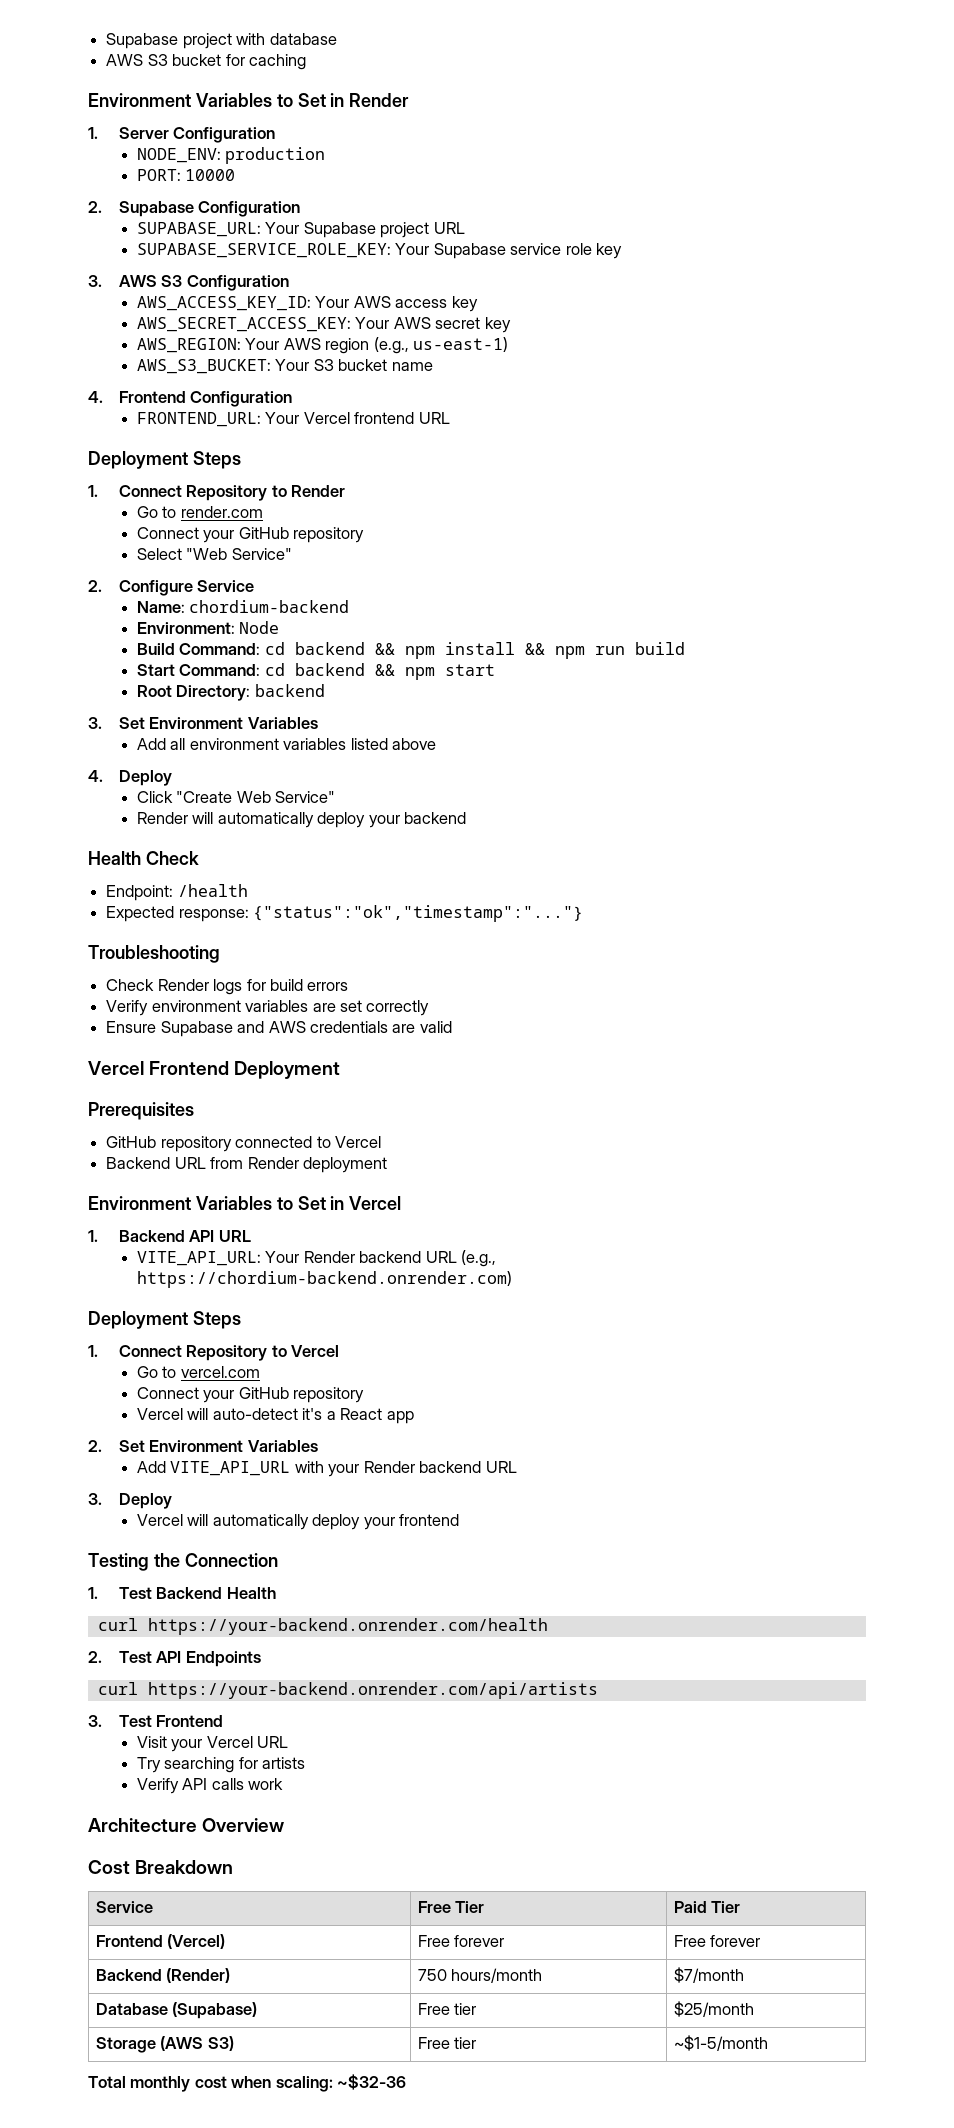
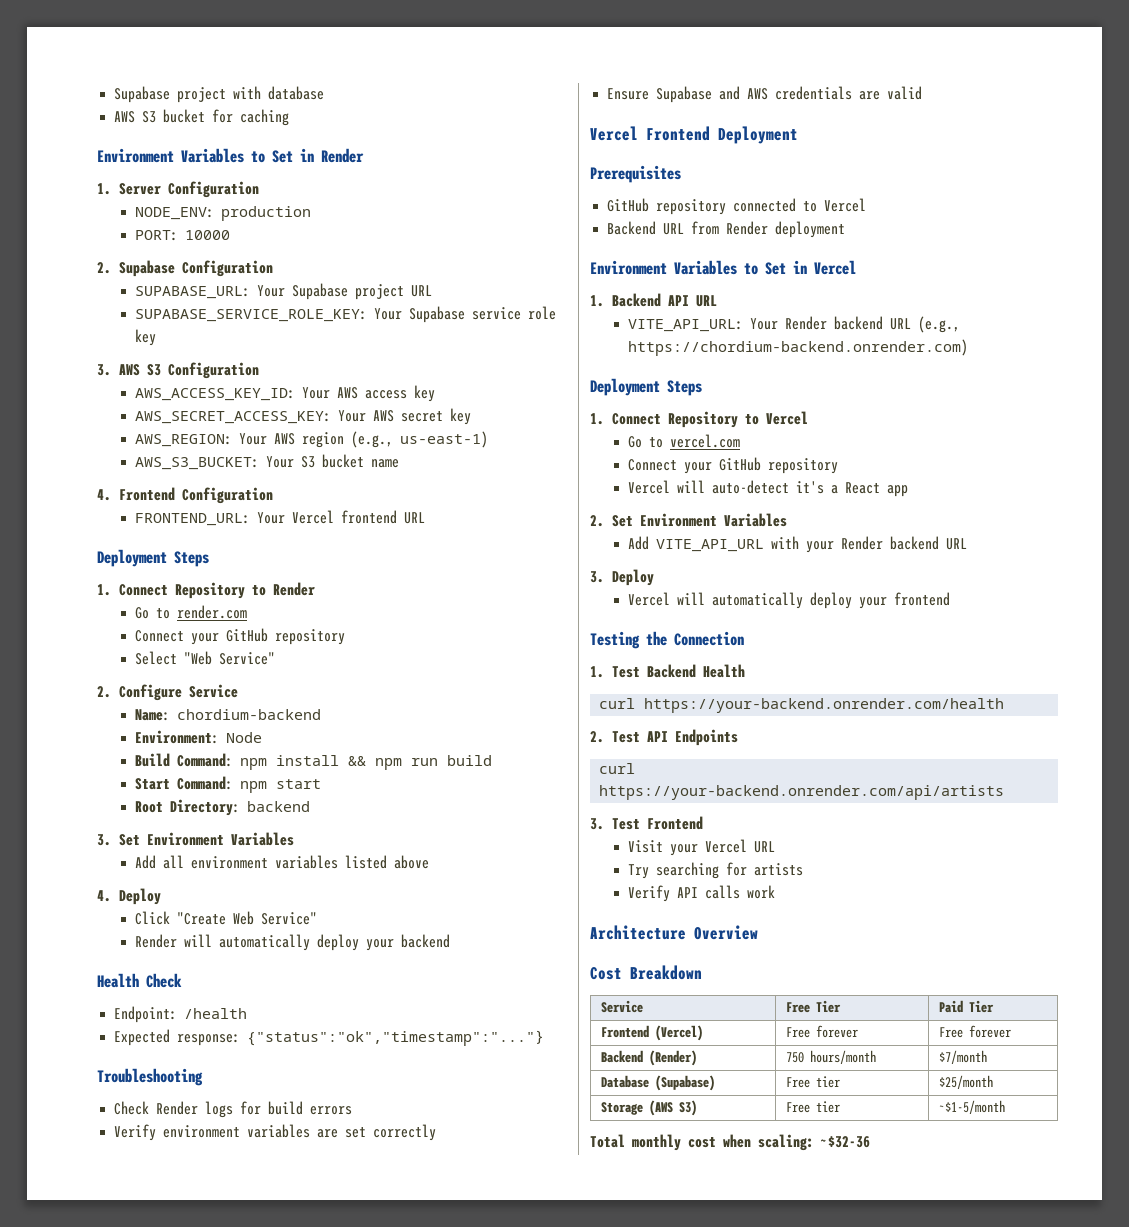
[264,642,395,655] cd backend && -> (233, 760) none
[264,663,395,676] cd backend && -> (233, 783) none

